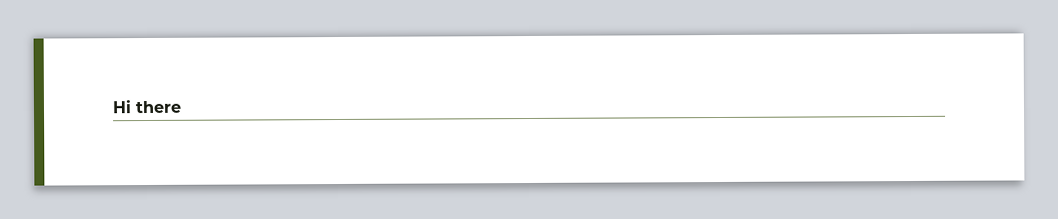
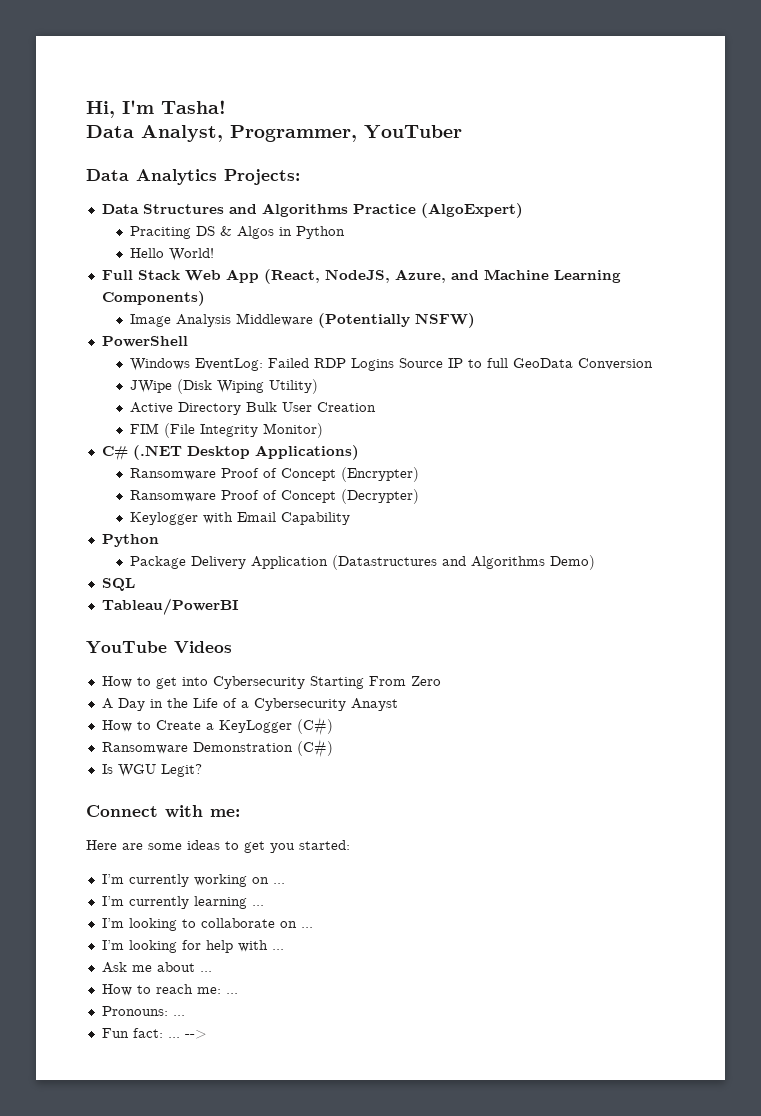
[112,100,182,114] Hi there -> [86,100,226,118] [86,125,462,142] [86,169,300,185] [101,203,523,218] [129,226,345,239] [129,248,214,261] [101,269,621,284] [101,291,205,306] [129,313,475,328] [101,336,188,347] [129,358,653,371] [129,379,318,394] [129,402,376,415] [129,423,323,438] [101,445,359,461] [129,467,419,482] [129,489,419,504] [129,512,350,525] [101,534,159,547] [129,555,595,570] [101,578,135,591] [101,598,239,615] [86,641,232,654] [101,676,441,689] [101,698,398,711] [101,717,333,736] [101,739,333,758] [101,764,202,777] [86,805,240,818] [86,840,350,853] [101,874,285,887] [101,896,264,909] [101,918,313,931] [101,940,284,953] [101,962,212,973] [101,984,238,996] [101,1006,185,1016] [101,1028,207,1039] Hi, I'm Tasha! // Data Analyst, Programmer, YouTuber // Data Analytics Projects: // Data Structures and Algorithms Practice (AlgoExpert) // Praciting DS & Algos in Python // Hello World! // Full Stack Web App (React, NodeJS, Azure, and Machine Learning Components) // Image Analysis Middleware (Potentially NSFW) // PowerShell // Windows EventLog: Failed RDP Logins Source IP to full GeoData Conversion // JWipe (Disk Wiping Utility) // Active Directory Bulk User Creation // FIM (File Integrity Monitor) // C# (.NET Desktop Applications) // Ransomware Proof of Concept (Encrypter) // Ransomware Proof of Concept (Decrypter) // Keylogger with Email Capability // Python // Package Delivery Application (Datastructures and Algorithms Demo) // SQL // Tableau/PowerBI // YouTube Videos // How to get into Cybersecurity Starting From Zero // A Day in the Life of a Cybersecurity Anayst // How to Create a KeyLogger (C#) // Ransomware Demonstration (C#) // Is WGU Legit? // Connect with me: // Here are some ideas to get you started: // I’m currently working on ... // I’m currently learning ... // I’m looking to collaborate on ... // I’m looking for help with ... // Ask me about ... // How to reach me: ... // Pronouns: ... // Fun fact: ... -->

